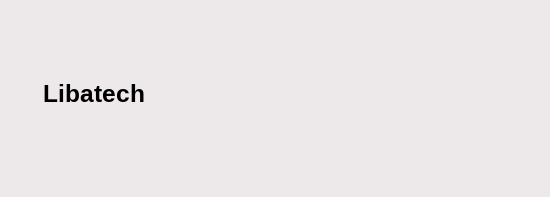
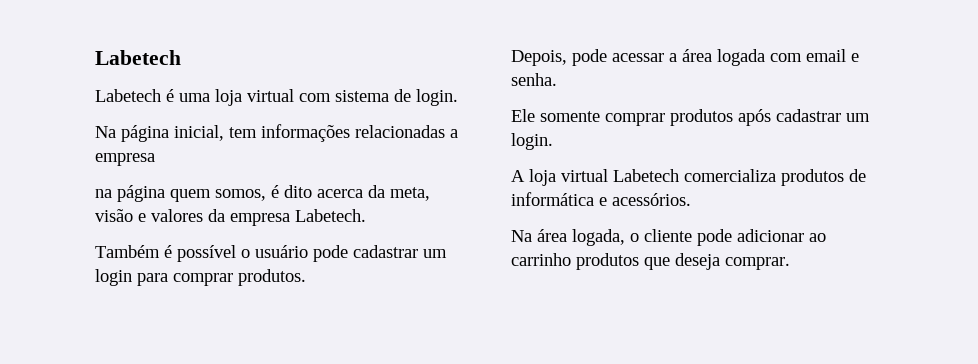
[43,84,145,102] Libatech -> [95,50,181,65] [95,89,458,106] [95,124,458,142] [95,153,155,166] [95,185,430,202] [95,209,366,226] [95,245,447,262] [95,269,306,286] [511,49,859,66] [511,73,557,86] [511,109,870,126] [511,133,553,150] [511,169,866,186] [511,192,691,206] [511,229,826,246] [511,253,790,270] Labetech // Labetech é uma loja virtual com sistema de login. // Na página inicial, tem informações relacionadas a empresa // na página quem somos, é dito acerca da meta, visão e valores da empresa Labetech. // Também é possível o usuário pode cadastrar um login para comprar produtos. // Depois, pode acessar a área logada com email e senha. // Ele somente comprar produtos após cadastrar um login. // A loja virtual Labetech comercializa produtos de informática e acessórios. // Na área logada, o cliente pode adicionar ao carrinho produtos que deseja comprar.

